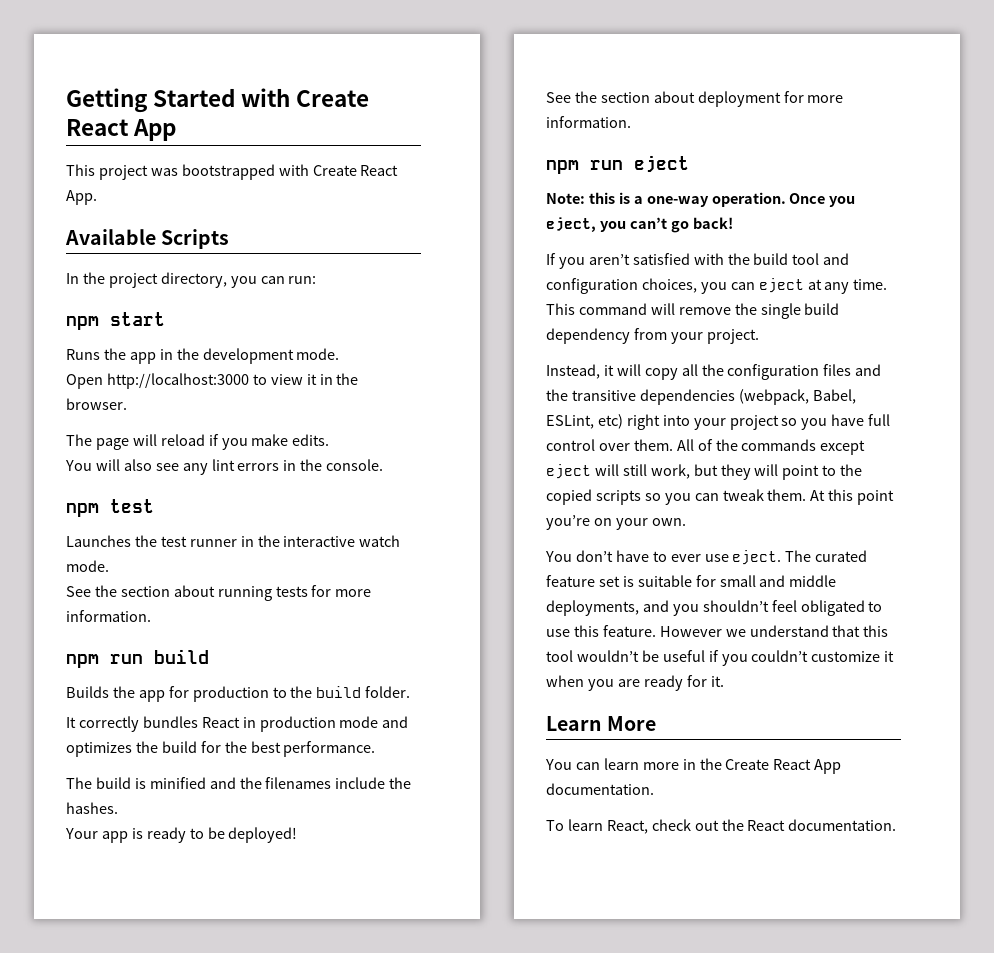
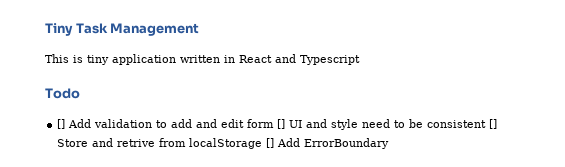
[66,88,370,113] [66,119,177,141] [66,164,399,180] [66,190,97,205] [65,229,230,249] [66,272,317,288] [66,312,165,330] [66,348,340,364] [66,373,359,389] [66,398,127,410] [66,434,330,450] [65,459,384,475] [66,499,154,517] [66,535,401,547] [66,560,109,572] [66,585,372,601] [66,610,151,622] [66,649,209,668] [66,686,411,702] [66,716,409,732] [66,741,376,757] [66,777,412,789] [66,802,118,814] [65,827,298,843] [546,91,844,107] [546,116,631,128] [546,155,689,174] [546,192,856,207] [546,217,733,233] [546,253,850,269] [546,278,888,294] [546,303,840,319] [546,328,759,344] [546,364,882,380] [546,389,856,405] [546,414,891,430] [546,439,866,455] [546,464,863,480] [546,489,895,505] [546,515,686,530] [545,550,868,565] [546,575,837,587] [546,600,883,616] [546,625,889,637] [546,650,895,666] [546,675,724,691] [546,716,657,731] [545,758,842,774] [546,783,654,795] [546,819,897,834] Getting Started with Create React App // This project was bootstrapped with Create React App. // Available Scripts // In the project directory, you can run: // npm start // Runs the app in the development mode. // Open http://localhost:3000 to view it in the browser. // The page will reload if you make edits. // You will also see any lint errors in the console. // npm test // Launches the test runner in the interactive watch mode. // See the section about running tests for more information. // npm run build // Builds the app for production to the build folder. // It correctly bundles React in production mode and optimizes the build for the best performance. // The build is minified and the filenames include the hashes. // Your app is ready to be deployed! // See the section about deployment for more information. // npm run eject // Note: this is a one-way operation. Once you eject, you can’t go back! // If you aren’t satisfied with the build tool and configuration choices, you can eject at any time. This command will remove the single build dependency from your project. // Instead, it will copy all the configuration files and the transitive dependencies (webpack, Babel, ESLint, etc) right into your project so you have full control over them. All of the commands except eject will still work, but they will point to the copied scripts so you can tweak them. At this point you’re on your own. // You don’t have to ever use eject. The curated feature set is suitable for small and middle deployments, and you shouldn’t feel obligated to use this feature. However we understand that this tool wouldn’t be useful if you couldn’t customize it when you are ready for it. // Learn More // You can learn more in the Create React App documentation. // To learn React, check out the React documentation. -> [45,23,200,36] [45,54,360,65] [45,88,80,99] [57,119,498,130] [57,138,390,149] Tiny Task Management // This is tiny application written in React and Typescript // Todo // [] Add validation to add and edit form [] UI and style need to be consistent [] Store and retrive from localStorage [] Add ErrorBoundary

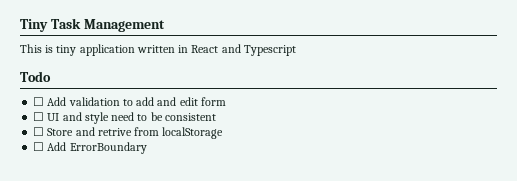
[57,119,66,129] [] -> [33,97,45,106] ☐
[277,119,286,129] [] -> [33,112,45,121] // ☐
[489,119,498,129] [] -> [33,127,45,136] // ☐
[266,138,275,148] [] -> [33,142,45,151] // ☐

